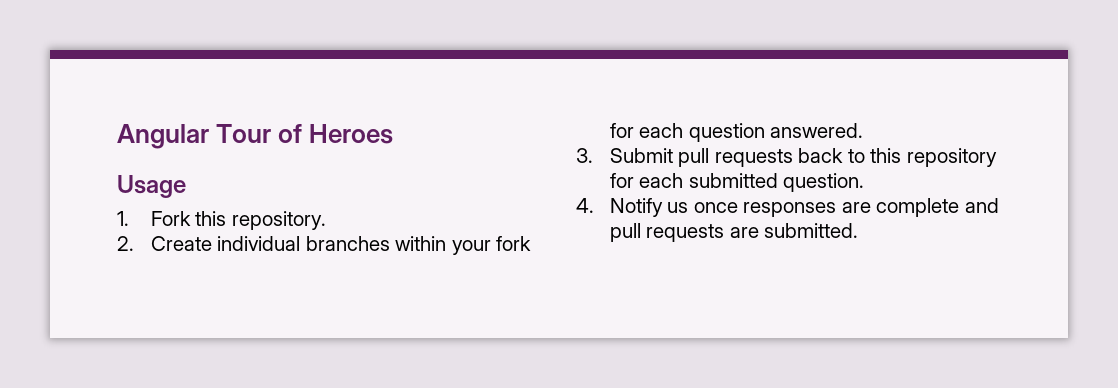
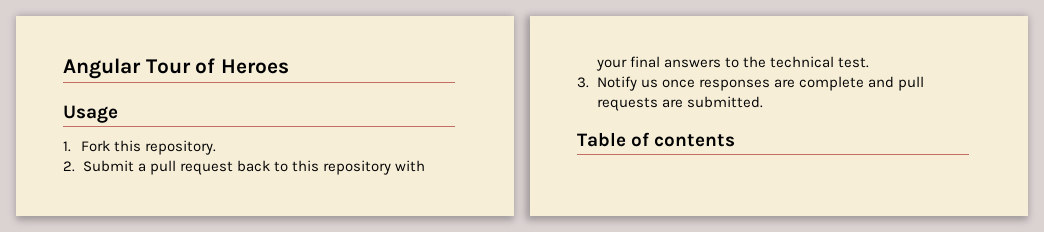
[150,236,532,255] [609,123,864,142] [576,148,998,167] [609,173,865,192] [576,198,594,213] Create individual branches within your fork for each question answered. // 3. Submit pull requests back to this repository for each submitted question. // 4. -> [82,160,425,175] [595,56,869,71] [577,77,589,88] Submit a pull request back to this repository with your final answers to the technical test. // 3.
(859, 230) none -> [577,132,736,147] // Table of contents

